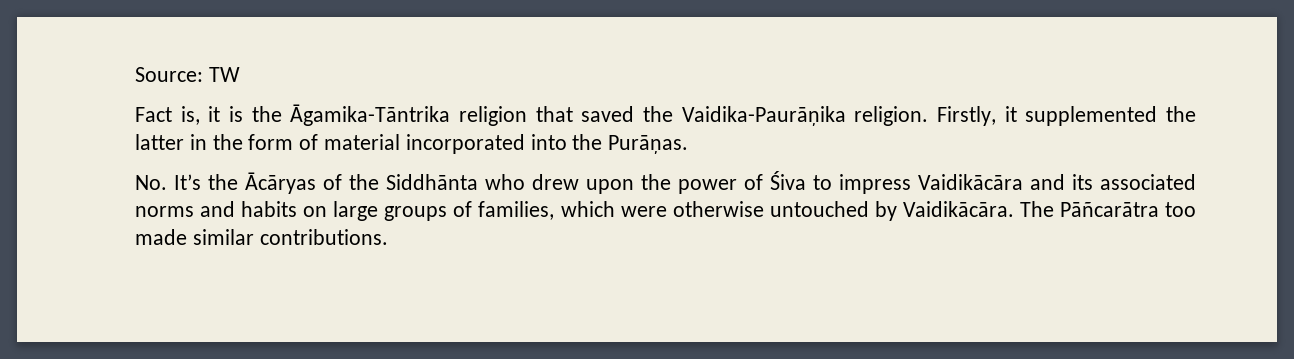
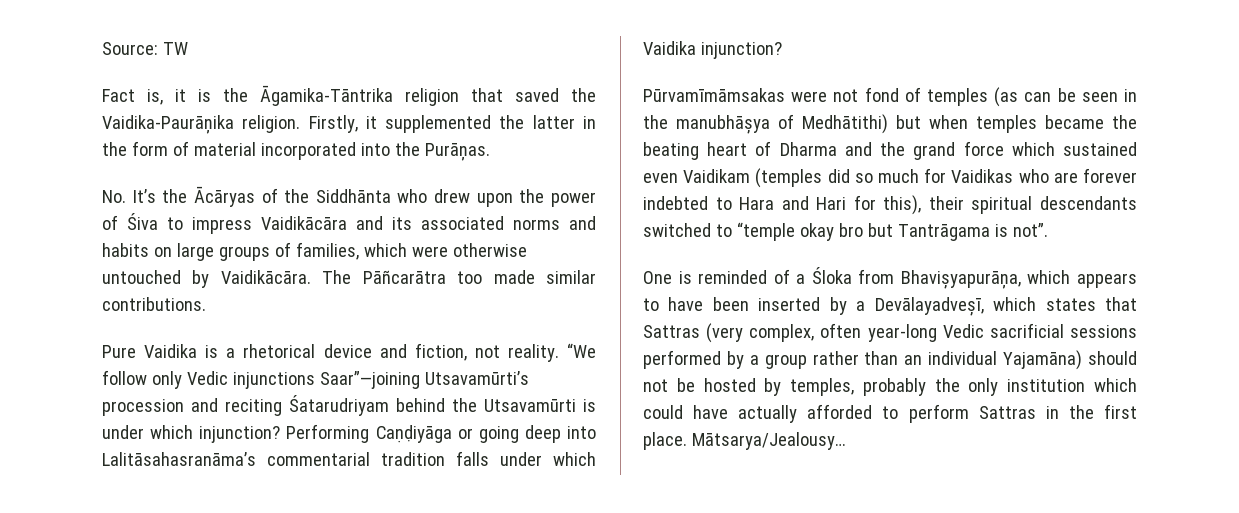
(388, 237) none -> [102,343,597,362] [102,370,529,389] [102,395,596,416] [102,424,596,443] [102,451,596,466] [643,41,782,59] [643,87,1137,107] [643,114,1137,134] [643,141,1137,160] [643,168,1137,188] [643,195,1137,215] [643,222,1048,241] [643,267,1137,289] [643,297,1137,316] [643,323,1137,343] [643,350,1137,370] [643,378,1137,396] [643,404,1137,423] [643,432,846,450] // Pure Vaidika is a rhetorical device and fiction, not reality. “We follow only Vedic injunctions Saar”—joining Utsavamūrti’s procession and reciting Śatarudriyam behind the Utsavamūrti is under which injunction? Performing Caṇḍiyāga or going deep into Lalitāsahasranāma’s commentarial tradition falls under which Vaidika injunction? // Pūrvamīmāmsakas were not fond of temples (as can be seen in the manubhāșya of Medhātithi) but when temples became the beating heart of Dharma and the grand force which sustained even Vaidikam (temples did so much for Vaidikas who are forever indebted to Hara and Hari for this), their spiritual descendants switched to “temple okay bro but Tantrāgama is not”. // One is reminded of a Śloka from Bhavișyapurāņa, which appears to have been inserted by a Devālayadveșī, which states that Sattras (very complex, often year-long Vedic sacrificial sessions performed by a group rather than an individual Yajamāna) should not be hosted by temples, probably the only institution which could have actually afforded to perform Sattras in the first place. Mātsarya/Jealousy…

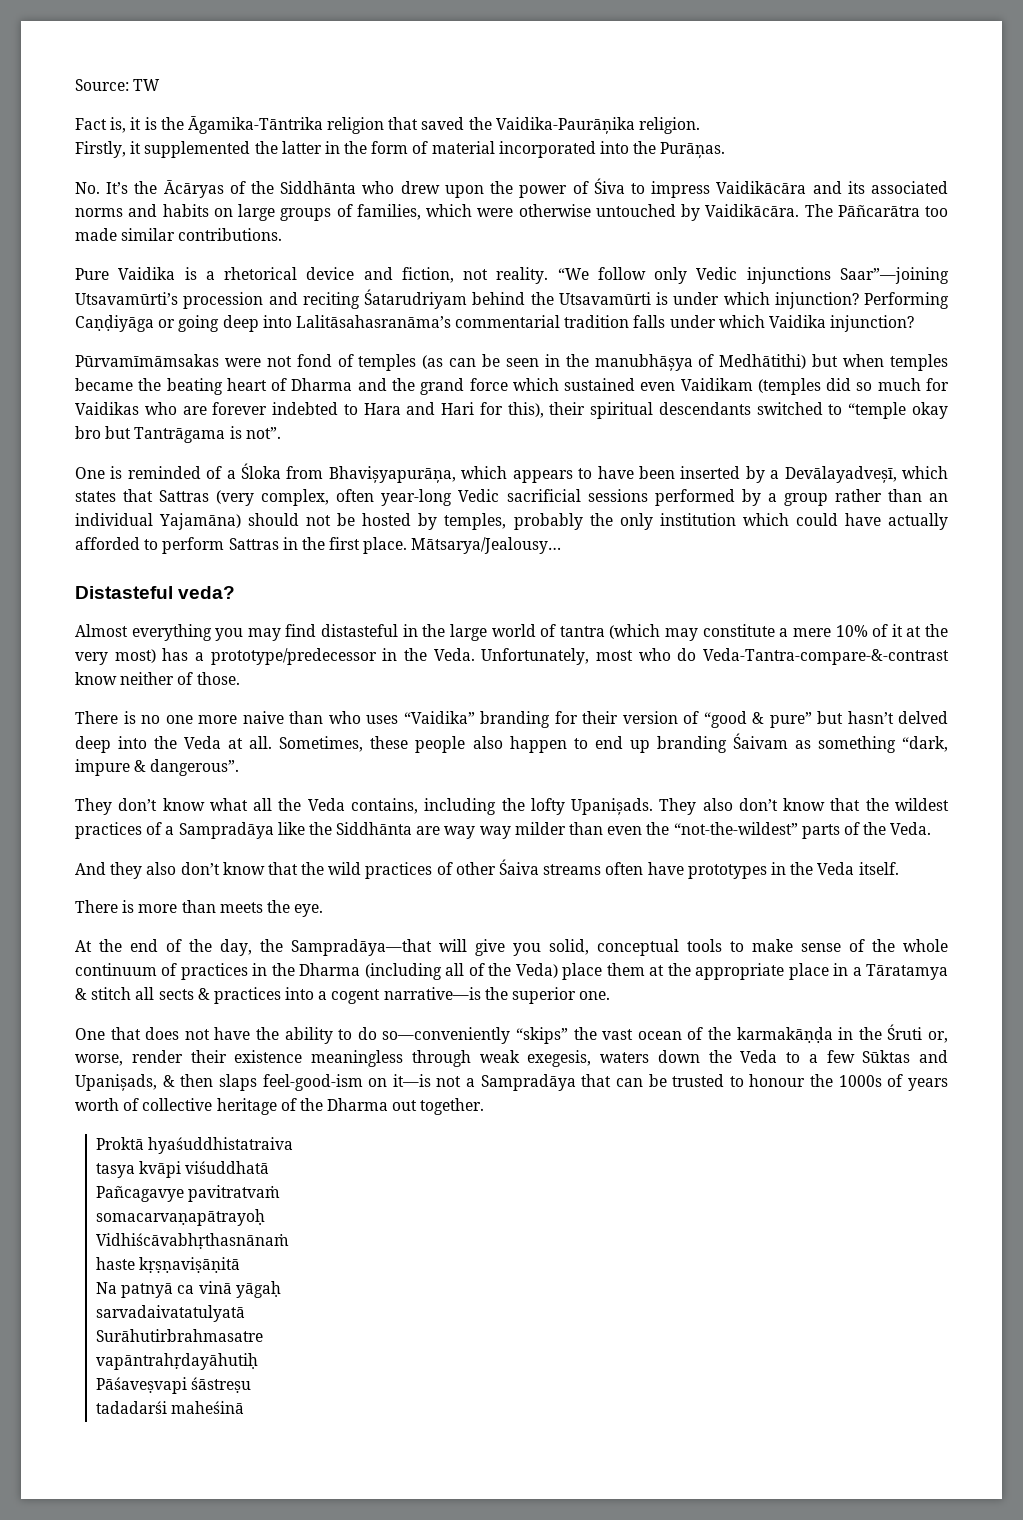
(301, 124) none -> (701, 125) //
(846, 441) none -> [75,586,236,599] [75,624,948,641] [75,648,949,665] [75,672,240,685] [75,711,948,728] [75,733,948,753] [75,759,240,776] [75,798,950,815] [75,822,932,839] [75,859,899,879] [75,900,324,917] [75,939,948,956] [75,963,949,980] [75,987,611,1004] [75,1024,949,1044] [75,1050,948,1067] [75,1074,949,1091] [75,1098,485,1115] [95,1137,294,1154] [95,1161,270,1178] [95,1185,281,1202] [95,1209,265,1226] [95,1233,289,1249] [95,1257,241,1273] [95,1281,281,1298] [95,1305,245,1322] [95,1329,263,1342] [95,1353,258,1370] [95,1377,252,1394] [95,1401,245,1414] // Distasteful veda? // Almost everything you may find distasteful in the large world of tantra (which may constitute a mere 10% of it at the very most) has a prototype/predecessor in the Veda. Unfortunately, most who do Veda-Tantra-compare-&-contrast know neither of those. // There is no one more naive than who uses “Vaidika” branding for their version of “good & pure” but hasn’t delved deep into the Veda at all. Sometimes, these people also happen to end up branding Śaivam as something “dark, impure & dangerous”. // They don’t know what all the Veda contains, including the lofty Upanișads. They also don’t know that the wildest practices of a Sampradāya like the Siddhānta are way way milder than even the “not-the-wildest” parts of the Veda. // And they also don’t know that the wild practices of other Śaiva streams often have prototypes in the Veda itself. // There is more than meets the eye. // At the end of the day, the Sampradāya—that will give you solid, conceptual tools to make sense of the whole continuum of practices in the Dharma (including all of the Veda) place them at the appropriate place in a Tāratamya & stitch all sects & practices into a cogent narrative—is the superior one. // One that does not have the ability to do so—conveniently “skips” the vast ocean of the karmakāṇḍa in the Śruti or, worse, render their existence meaningless through weak exegesis, waters down the Veda to a few Sūktas and Upanișads, & then slaps feel-good-ism on it—is not a Sampradāya that can be trusted to honour the 1000s of years worth of collective heritage of the Dharma out together. // Proktā hyaśuddhistatraiva // tasya kvāpi viśuddhatā // Pañcagavye pavitratvaṁ // somacarvaṇapātrayoḥ // Vidhiścāvabhṛthasnānaṁ // haste kṛṣṇaviṣāṇitā // Na patnyā ca vinā yāgaḥ // sarvadaivatatulyatā // Surāhutirbrahmasatre // vapāntrahṛdayāhutiḥ // Pāśaveṣvapi śāstreṣu // tadadarśi maheśinā

